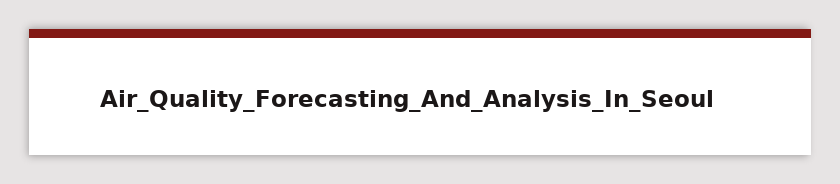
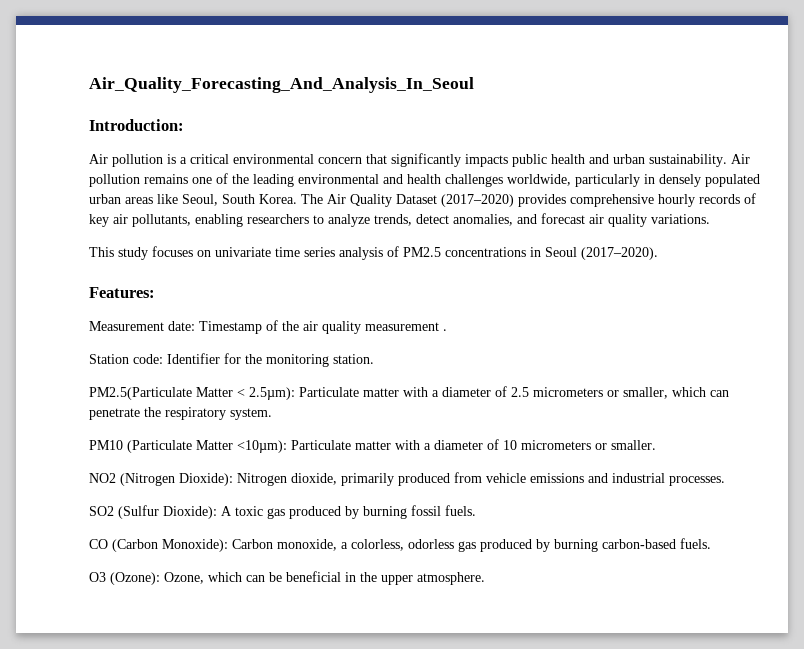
(714, 101) none -> [89,119,184,131] [89,153,750,167] [89,173,760,187] [89,193,756,207] [89,213,710,227] [89,246,658,260] [89,287,155,298] [89,320,447,334] [89,353,374,367] [89,386,729,400] [89,407,272,420] [89,439,656,453] [89,472,725,486] [89,505,476,519] [89,538,711,552] [89,571,485,585] // Introduction: // Air pollution is a critical environmental concern that significantly impacts public health and urban sustainability. Air pollution remains one of the leading environmental and health challenges worldwide, particularly in densely populated urban areas like Seoul, South Korea. The Air Quality Dataset (2017–2020) provides comprehensive hourly records of key air pollutants, enabling researchers to analyze trends, detect anomalies, and forecast air quality variations. // This study focuses on univariate time series analysis of PM2.5 concentrations in Seoul (2017–2020). // Features: // Measurement date: Timestamp of the air quality measurement . // Station code: Identifier for the monitoring station. // PM2.5(Particulate Matter < 2.5µm): Particulate matter with a diameter of 2.5 micrometers or smaller, which can penetrate the respiratory system. // PM10 (Particulate Matter <10µm): Particulate matter with a diameter of 10 micrometers or smaller. // NO2 (Nitrogen Dioxide): Nitrogen dioxide, primarily produced from vehicle emissions and industrial processes. // SO2 (Sulfur Dioxide): A toxic gas produced by burning fossil fuels. // CO (Carbon Monoxide): Carbon monoxide, a colorless, odorless gas produced by burning carbon-based fuels. // O3 (Ozone): Ozone, which can be beneficial in the upper atmosphere.

